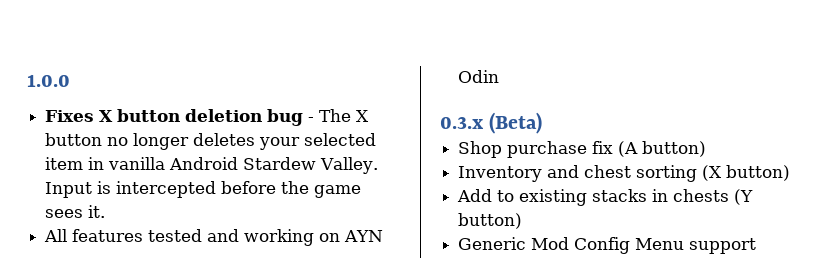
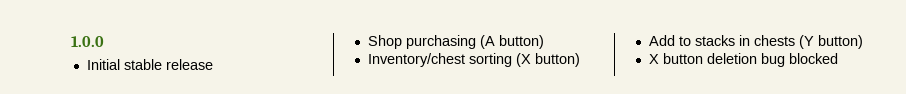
[45,109,370,126] [45,133,377,150] [45,157,379,174] [45,181,362,198] [45,205,106,218] [44,229,384,246] [458,70,500,83] [440,112,543,134] Fixes X button deletion bug - The X button no longer deletes your selected item in vanilla Android Stardew Valley. Input is intercepted before the game sees it. // All features tested and working on AYN Odin // 0.3.x (Beta) -> [86,59,213,70] Initial stable release
[507,141,614,158] purchase fix -> [405,35,476,49] purchasing
[458,165,632,182] Inventory and chest -> [367,53,465,67] Inventory/chest
[519,189,588,206] existing -> (691, 41) none
[458,237,757,254] Generic Mod Config Menu support -> [648,53,838,67] X button deletion bug blocked

